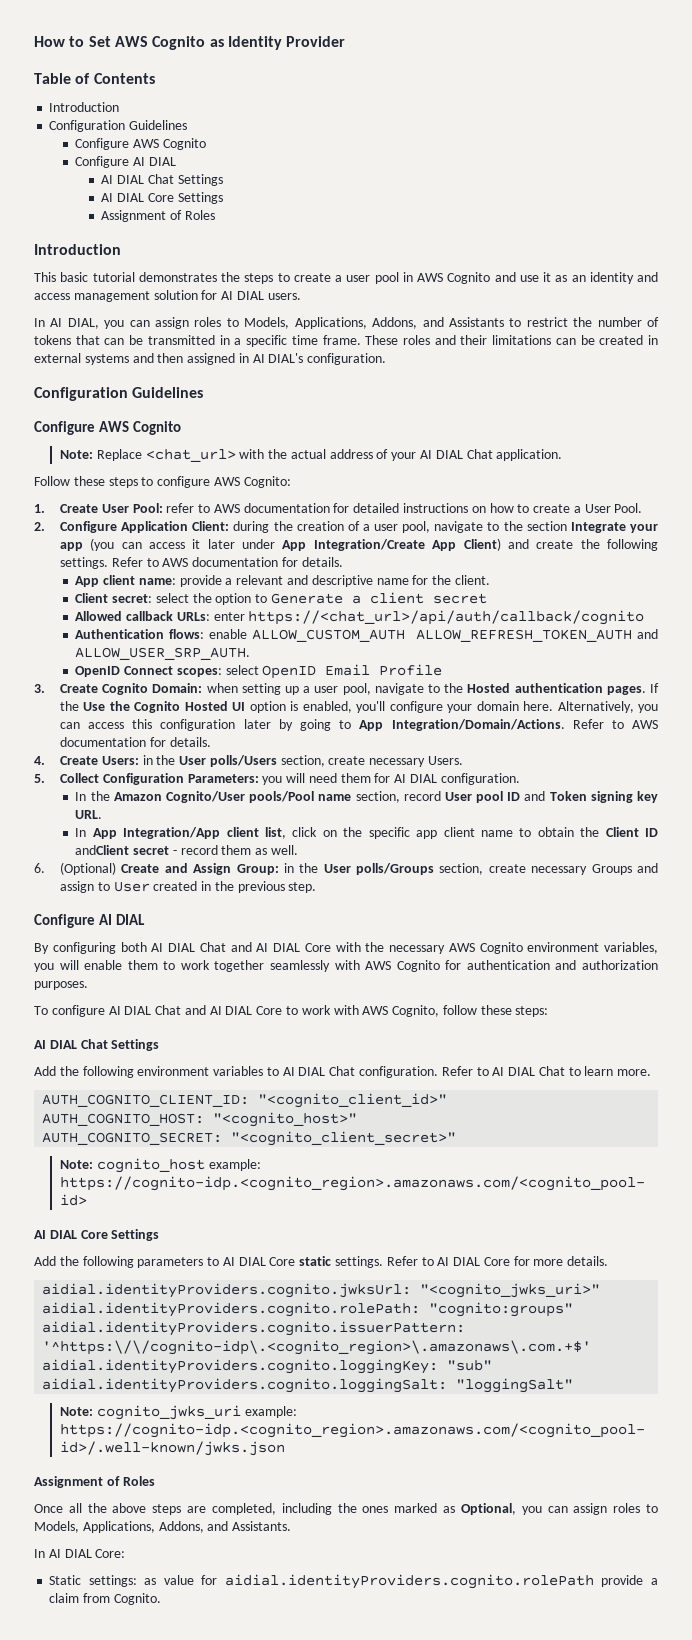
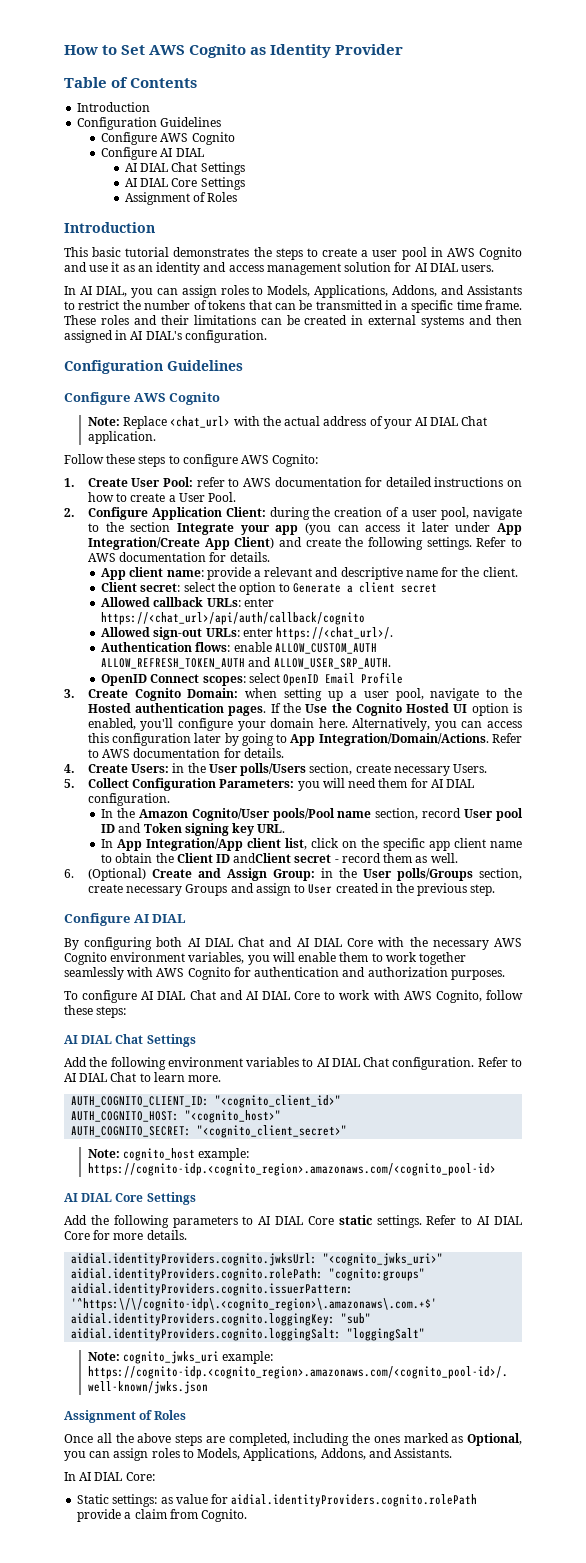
(645, 617) none -> [101,627,393,640] // Allowed sign-out URLs: enter https://<chat_url>/.

